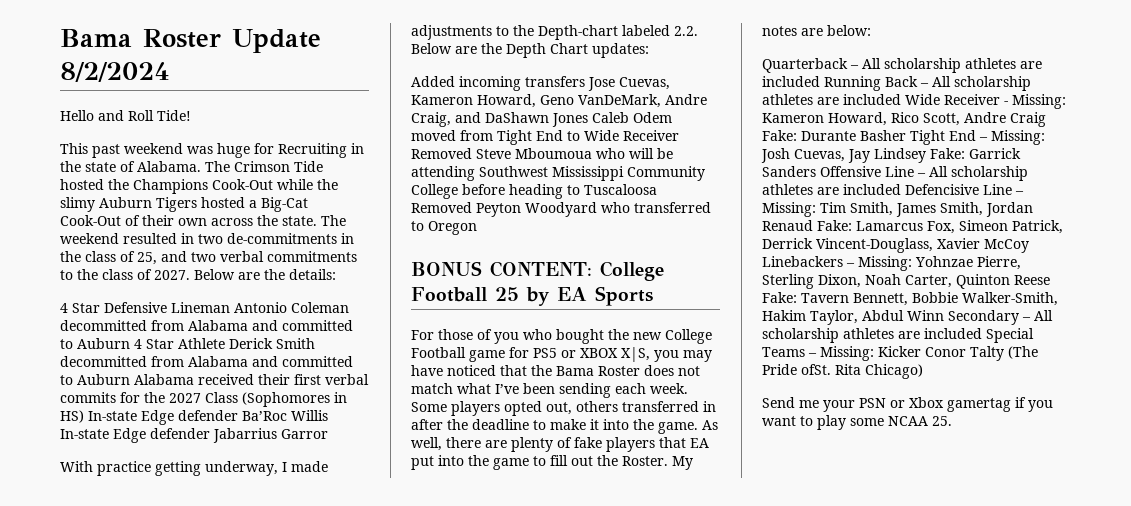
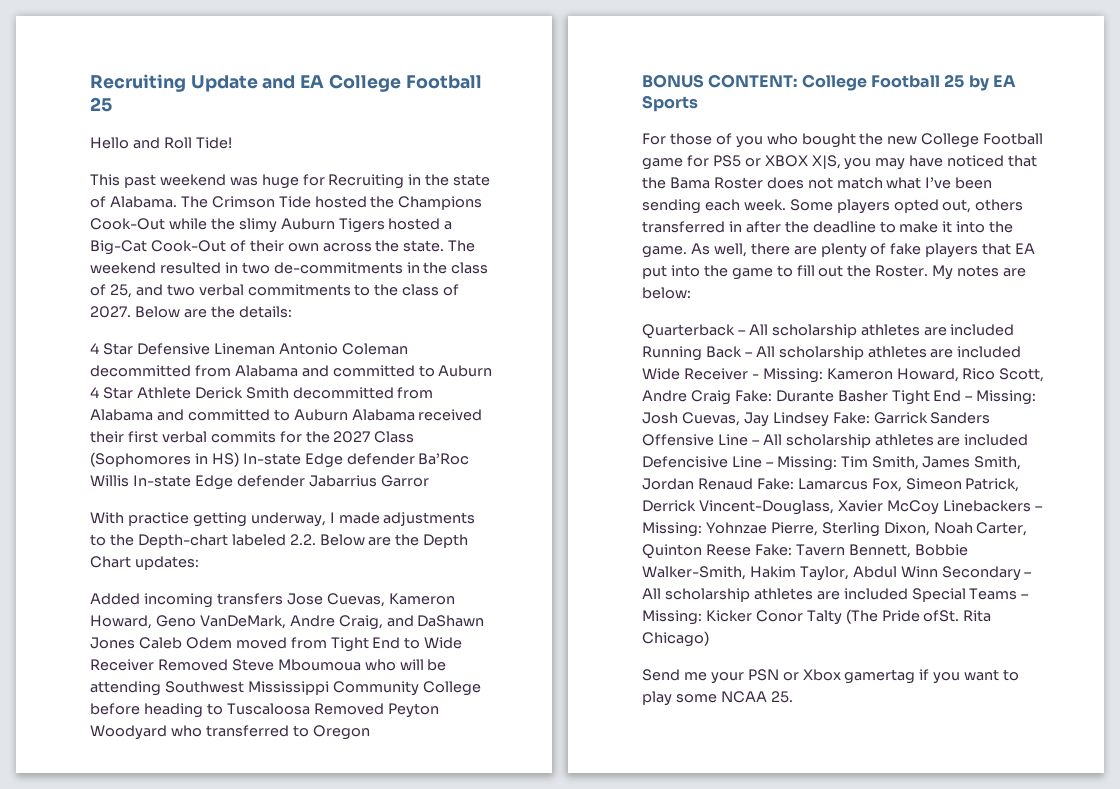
[60,29,321,53] [60,62,170,82] Bama Roster Update 8/2/2024 -> [90,74,482,92] [90,97,112,112] Recruiting Update and EA College Football 25

